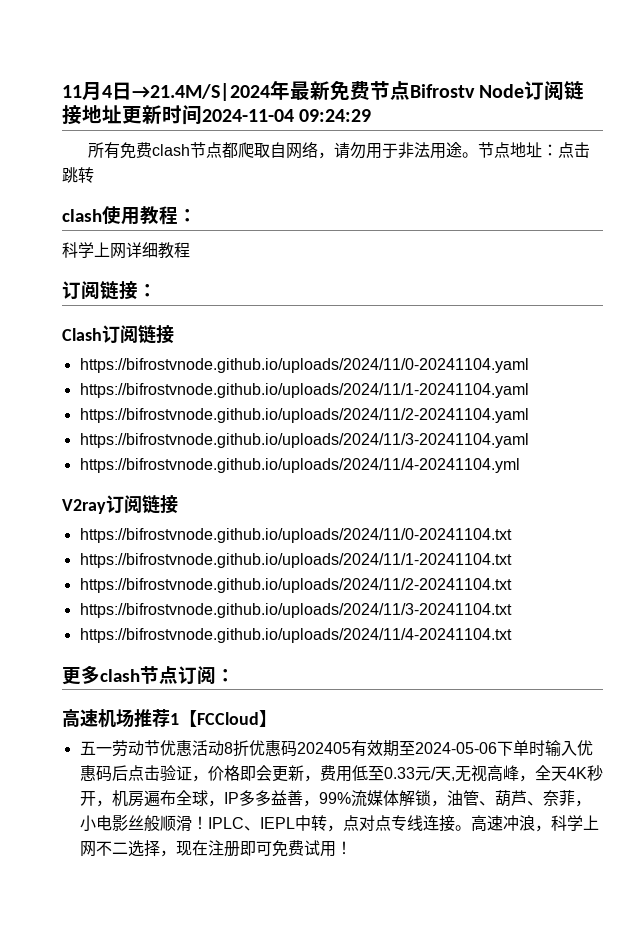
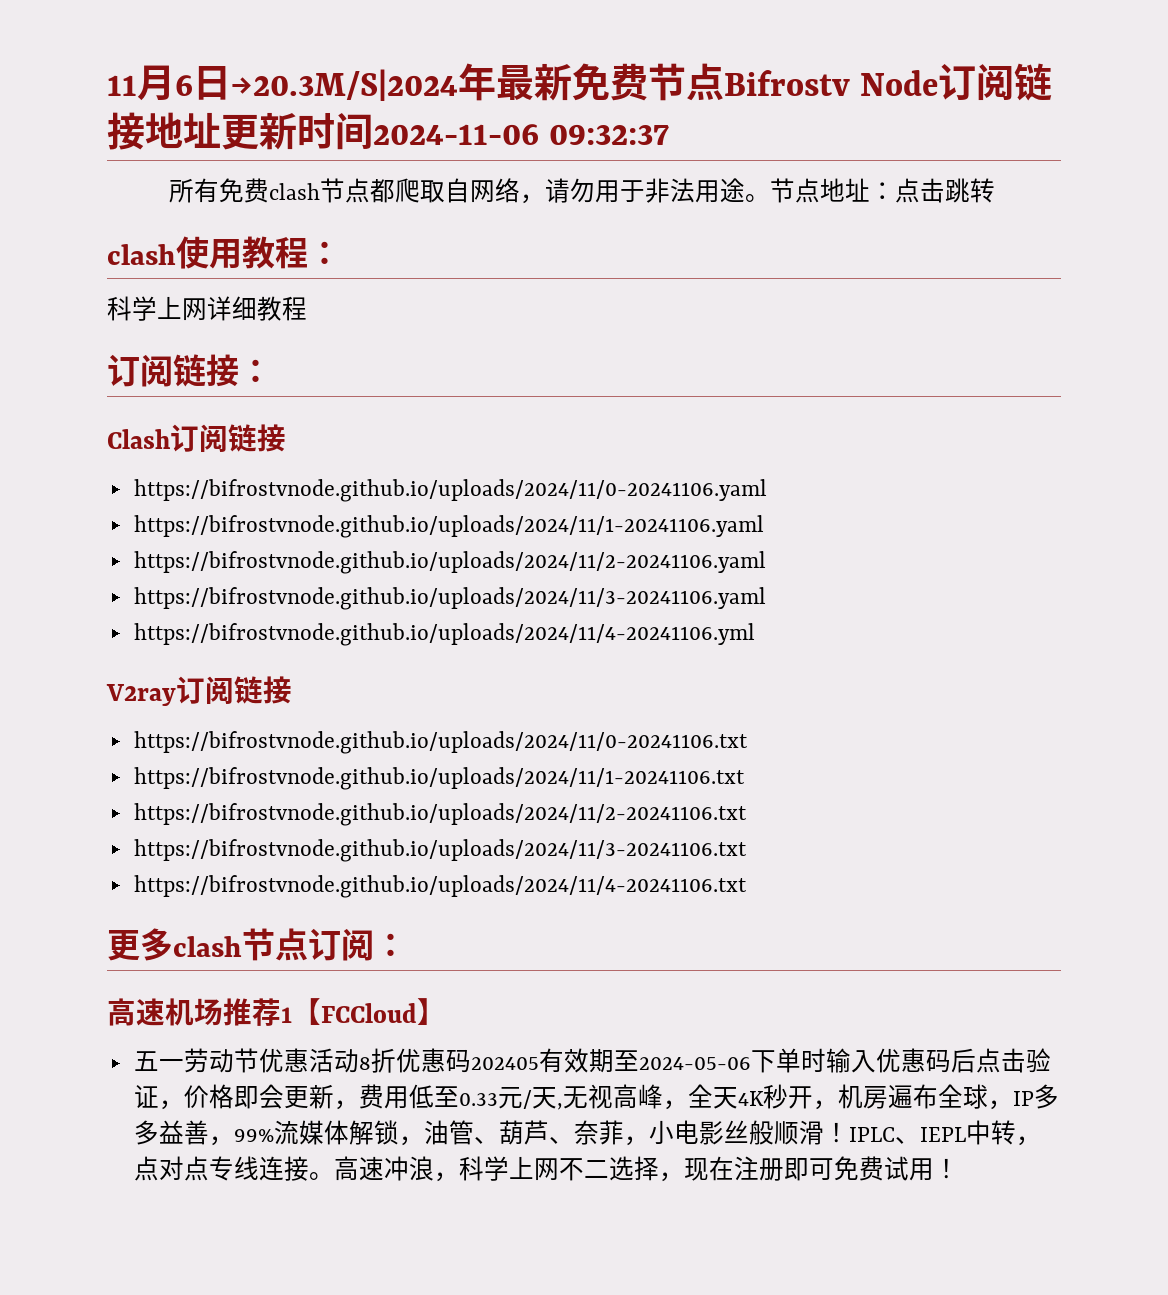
[102,82,270,101] 4日→21.4M/S|2024 -> [175,66,458,101] 6日→20.3M/S|2024
[202,109,372,122] 2024-11-04 09:24:29 -> [373,124,670,145] 2024-11-06 09:32:37
[79,358,529,373] [79,383,529,398] [79,408,529,423] [79,433,529,448] [79,458,520,473] [62,495,178,514] [79,528,512,543] [79,553,512,568] [79,578,512,593] [79,603,512,618] [79,628,512,643] https://bifrostvnode.github.io/uploads/2024/11/0-20241104.yaml // https://bifrostvnode.github.io/uploads/2024/11/1-20241104.yaml // https://bifrostvnode.github.io/uploads/2024/11/2-20241104.yaml // https://bifrostvnode.github.io/uploads/2024/11/3-20241104.yaml // https://bifrostvnode.github.io/uploads/2024/11/4-20241104.yml // V2ray订阅链接 // https://bifrostvnode.github.io/uploads/2024/11/0-20241104.txt // https://bifrostvnode.github.io/uploads/2024/11/1-20241104.txt // https://bifrostvnode.github.io/uploads/2024/11/2-20241104.txt // https://bifrostvnode.github.io/uploads/2024/11/3-20241104.txt // https://bifrostvnode.github.io/uploads/2024/11/4-20241104.txt -> [133,479,767,502] [133,515,764,538] [133,551,766,574] [133,587,766,610] [133,623,755,646] [106,676,292,706] [133,731,748,754] [133,767,745,790] [133,803,747,826] [133,839,747,862] [133,875,747,898] https://bifrostvnode.github.io/uploads/2024/11/0-20241106.yaml // https://bifrostvnode.github.io/uploads/2024/11/1-20241106.yaml // https://bifrostvnode.github.io/uploads/2024/11/2-20241106.yaml // https://bifrostvnode.github.io/uploads/2024/11/3-20241106.yaml // https://bifrostvnode.github.io/uploads/2024/11/4-20241106.yml // V2ray订阅链接 // https://bifrostvnode.github.io/uploads/2024/11/0-20241106.txt // https://bifrostvnode.github.io/uploads/2024/11/1-20241106.txt // https://bifrostvnode.github.io/uploads/2024/11/2-20241106.txt // https://bifrostvnode.github.io/uploads/2024/11/3-20241106.txt // https://bifrostvnode.github.io/uploads/2024/11/4-20241106.txt

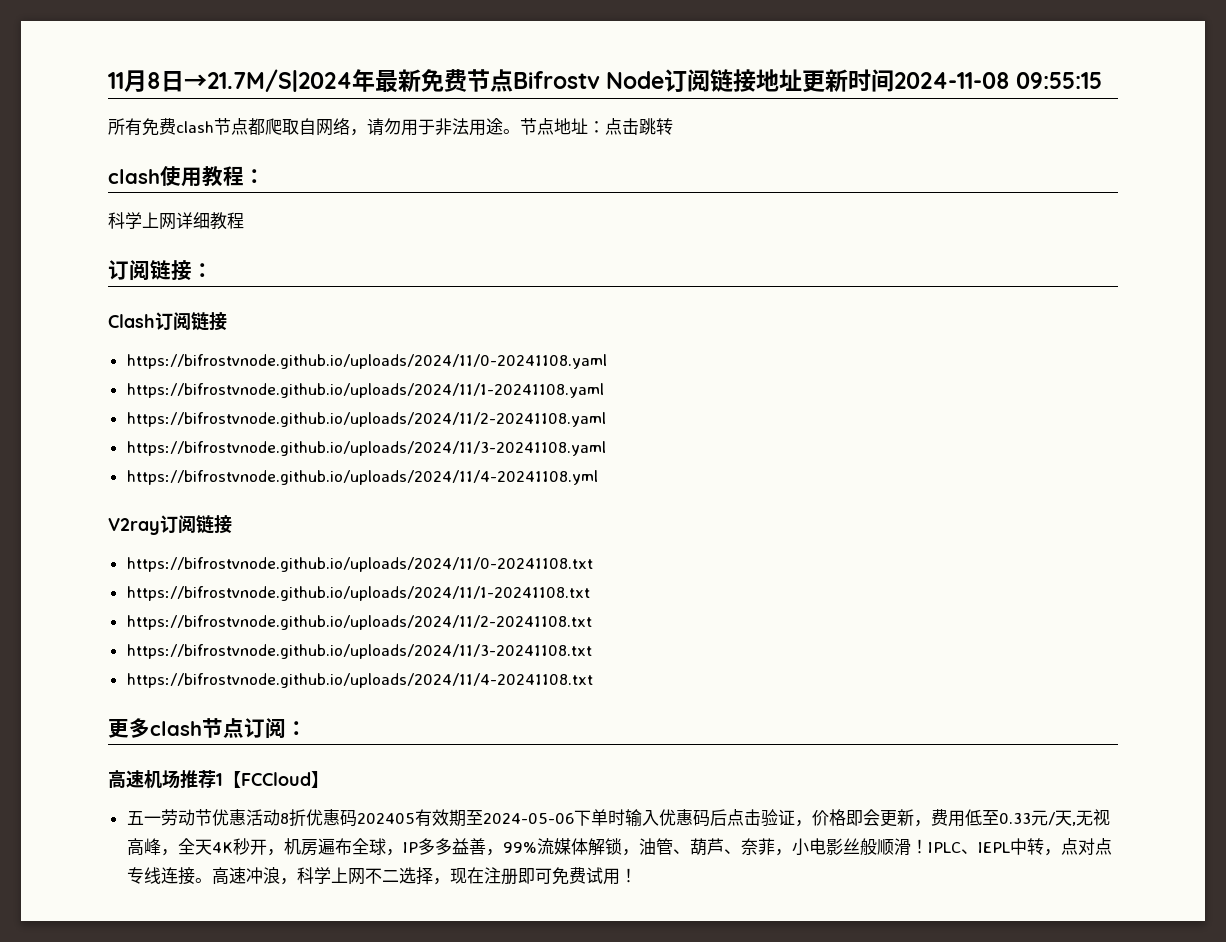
[175,66,458,101] 6日→20.3M/S|2024 -> [147,69,352,92] 8日→21.7M/S|2024
[373,124,670,145] 2024-11-06 09:32:37 -> [894,72,1103,89] 2024-11-08 09:55:15
[133,479,767,502] [133,515,764,538] [133,551,766,574] [133,587,766,610] [133,623,755,646] [106,676,292,706] [133,731,748,754] [133,767,745,790] [133,803,747,826] [133,839,747,862] [133,875,747,898] https://bifrostvnode.github.io/uploads/2024/11/0-20241106.yaml // https://bifrostvnode.github.io/uploads/2024/11/1-20241106.yaml // https://bifrostvnode.github.io/uploads/2024/11/2-20241106.yaml // https://bifrostvnode.github.io/uploads/2024/11/3-20241106.yaml // https://bifrostvnode.github.io/uploads/2024/11/4-20241106.yml // V2ray订阅链接 // https://bifrostvnode.github.io/uploads/2024/11/0-20241106.txt // https://bifrostvnode.github.io/uploads/2024/11/1-20241106.txt // https://bifrostvnode.github.io/uploads/2024/11/2-20241106.txt // https://bifrostvnode.github.io/uploads/2024/11/3-20241106.txt // https://bifrostvnode.github.io/uploads/2024/11/4-20241106.txt -> [126,354,607,369] [126,383,604,398] [126,412,606,427] [126,441,606,456] [126,470,598,485] [108,515,232,535] [126,557,593,572] [126,586,590,601] [126,615,592,630] [126,644,592,659] [126,673,593,688] https://bifrostvnode.github.io/uploads/2024/11/0-20241108.yaml // https://bifrostvnode.github.io/uploads/2024/11/1-20241108.yaml // https://bifrostvnode.github.io/uploads/2024/11/2-20241108.yaml // https://bifrostvnode.github.io/uploads/2024/11/3-20241108.yaml // https://bifrostvnode.github.io/uploads/2024/11/4-20241108.yml // V2ray订阅链接 // https://bifrostvnode.github.io/uploads/2024/11/0-20241108.txt // https://bifrostvnode.github.io/uploads/2024/11/1-20241108.txt // https://bifrostvnode.github.io/uploads/2024/11/2-20241108.txt // https://bifrostvnode.github.io/uploads/2024/11/3-20241108.txt // https://bifrostvnode.github.io/uploads/2024/11/4-20241108.txt

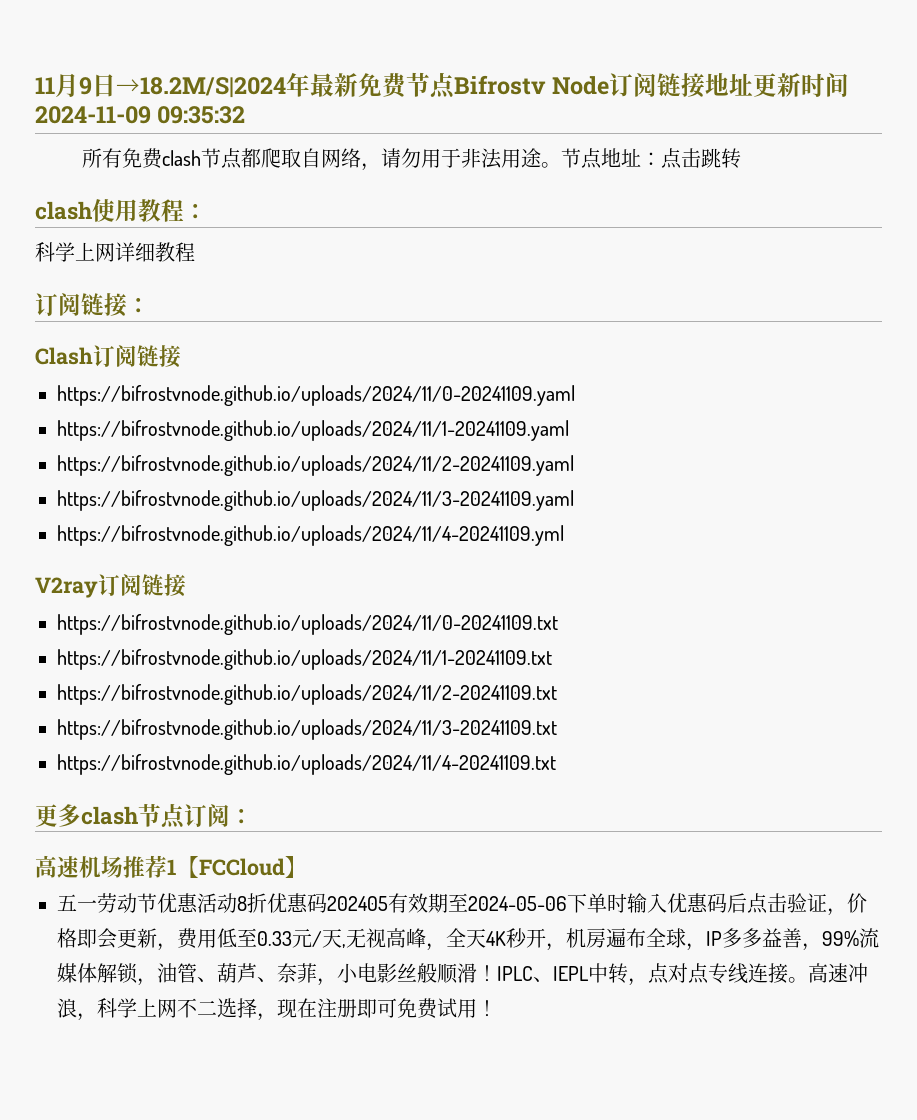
[147,69,352,92] 8日→21.7M/S|2024 -> [79,74,286,98] 9日→18.2M/S|2024
[894,72,1103,89] 2024-11-08 09:55:15 -> [35,106,246,124] 2024-11-09 09:35:32
[126,354,607,369] [126,383,604,398] [126,412,606,427] [126,441,606,456] [126,470,598,485] [108,515,232,535] [126,557,593,572] [126,586,590,601] [126,615,592,630] [126,644,592,659] [126,673,593,688] https://bifrostvnode.github.io/uploads/2024/11/0-20241108.yaml // https://bifrostvnode.github.io/uploads/2024/11/1-20241108.yaml // https://bifrostvnode.github.io/uploads/2024/11/2-20241108.yaml // https://bifrostvnode.github.io/uploads/2024/11/3-20241108.yaml // https://bifrostvnode.github.io/uploads/2024/11/4-20241108.yml // V2ray订阅链接 // https://bifrostvnode.github.io/uploads/2024/11/0-20241108.txt // https://bifrostvnode.github.io/uploads/2024/11/1-20241108.txt // https://bifrostvnode.github.io/uploads/2024/11/2-20241108.txt // https://bifrostvnode.github.io/uploads/2024/11/3-20241108.txt // https://bifrostvnode.github.io/uploads/2024/11/4-20241108.txt -> [57,385,575,406] [57,420,569,441] [57,455,574,476] [57,490,574,511] [57,525,564,546] [35,574,186,598] [57,614,558,635] [57,649,552,670] [57,684,557,705] [57,719,557,740] [57,754,556,775] https://bifrostvnode.github.io/uploads/2024/11/0-20241109.yaml // https://bifrostvnode.github.io/uploads/2024/11/1-20241109.yaml // https://bifrostvnode.github.io/uploads/2024/11/2-20241109.yaml // https://bifrostvnode.github.io/uploads/2024/11/3-20241109.yaml // https://bifrostvnode.github.io/uploads/2024/11/4-20241109.yml // V2ray订阅链接 // https://bifrostvnode.github.io/uploads/2024/11/0-20241109.txt // https://bifrostvnode.github.io/uploads/2024/11/1-20241109.txt // https://bifrostvnode.github.io/uploads/2024/11/2-20241109.txt // https://bifrostvnode.github.io/uploads/2024/11/3-20241109.txt // https://bifrostvnode.github.io/uploads/2024/11/4-20241109.txt

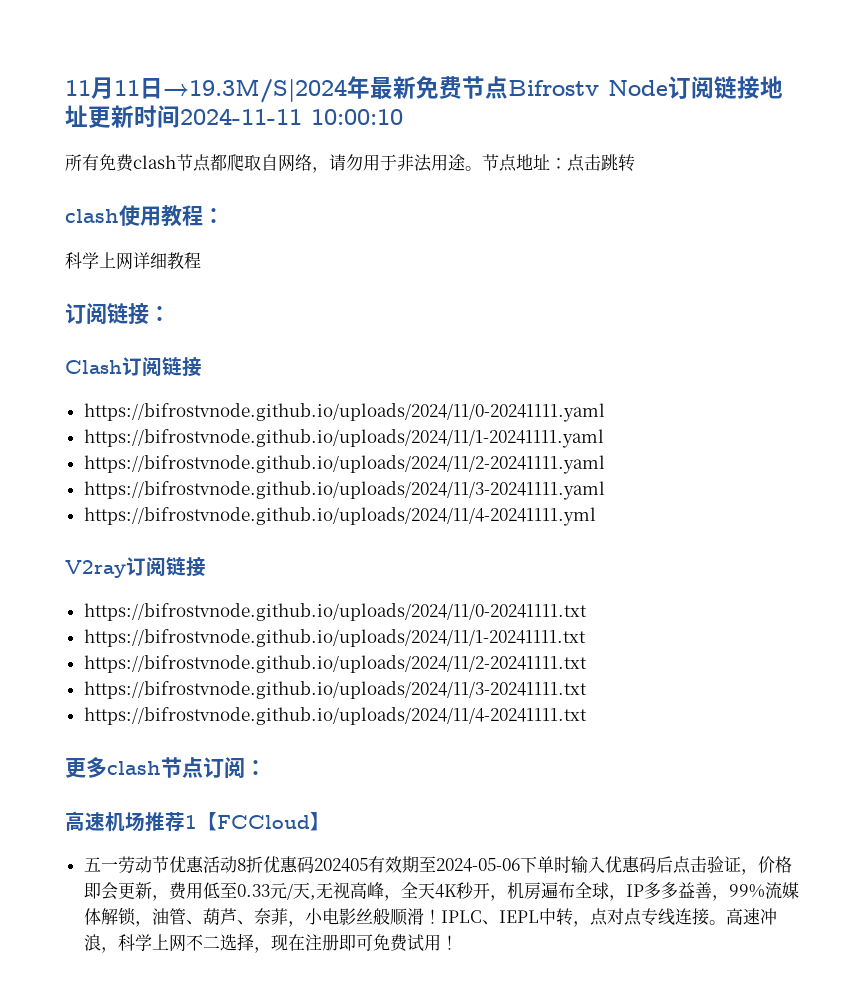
[79,74,286,98] 9日→18.2M/S|2024 -> [114,78,347,103] 11日→19.3M/S|2024
[35,106,246,124] 2024-11-09 09:35:32 -> [180,108,403,125] 2024-11-11 10:00:10
[57,385,575,406] [57,420,569,441] [57,455,574,476] [57,490,574,511] [57,525,564,546] [35,574,186,598] [57,614,558,635] [57,649,552,670] [57,684,557,705] [57,719,557,740] [57,754,556,775] https://bifrostvnode.github.io/uploads/2024/11/0-20241109.yaml // https://bifrostvnode.github.io/uploads/2024/11/1-20241109.yaml // https://bifrostvnode.github.io/uploads/2024/11/2-20241109.yaml // https://bifrostvnode.github.io/uploads/2024/11/3-20241109.yaml // https://bifrostvnode.github.io/uploads/2024/11/4-20241109.yml // V2ray订阅链接 // https://bifrostvnode.github.io/uploads/2024/11/0-20241109.txt // https://bifrostvnode.github.io/uploads/2024/11/1-20241109.txt // https://bifrostvnode.github.io/uploads/2024/11/2-20241109.txt // https://bifrostvnode.github.io/uploads/2024/11/3-20241109.txt // https://bifrostvnode.github.io/uploads/2024/11/4-20241109.txt -> [83,403,605,422] [83,429,604,448] [83,455,605,474] [83,481,605,500] [83,507,596,526] [65,557,206,578] [83,603,587,621] [83,629,586,647] [83,655,587,673] [83,681,587,699] [83,707,587,725] https://bifrostvnode.github.io/uploads/2024/11/0-20241111.yaml // https://bifrostvnode.github.io/uploads/2024/11/1-20241111.yaml // https://bifrostvnode.github.io/uploads/2024/11/2-20241111.yaml // https://bifrostvnode.github.io/uploads/2024/11/3-20241111.yaml // https://bifrostvnode.github.io/uploads/2024/11/4-20241111.yml // V2ray订阅链接 // https://bifrostvnode.github.io/uploads/2024/11/0-20241111.txt // https://bifrostvnode.github.io/uploads/2024/11/1-20241111.txt // https://bifrostvnode.github.io/uploads/2024/11/2-20241111.txt // https://bifrostvnode.github.io/uploads/2024/11/3-20241111.txt // https://bifrostvnode.github.io/uploads/2024/11/4-20241111.txt

